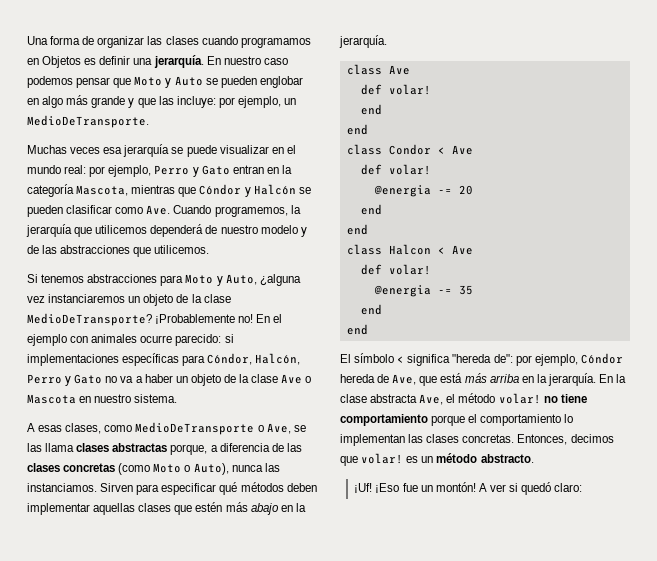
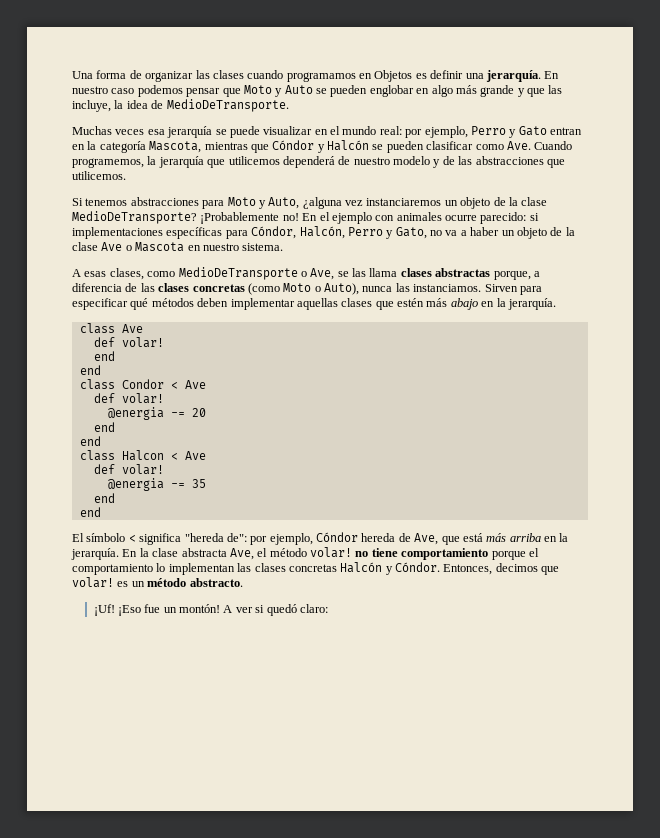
[176,96,297,108] incluye: por ejemplo, un -> [72,100,164,112] incluye, la idea de
[74,374,103,384] Gato -> [395,227,427,239] Gato,
[462,434,515,443] concretas. -> [288,562,440,575] concretas Halcón y Cóndor.

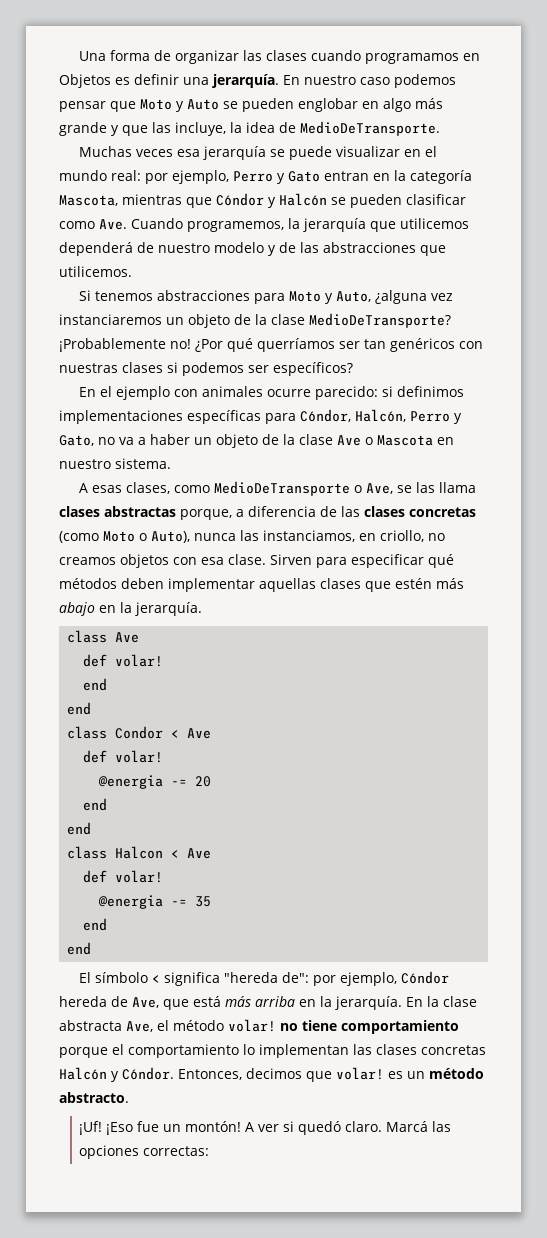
(299, 217) none -> [195,338,483,352] [59,362,353,376] ¿Por qué querríamos ser tan genéricos con nuestras clases si podemos ser específicos? //
(539, 217) none -> [397,386,465,397] definimos
[413,284,482,292] instanciamos. -> [263,530,445,542] [59,554,266,568] instanciamos, en criollo, no creamos objetos con esa clase.
[299,604,328,613] claro: -> [345,1121,452,1132] [79,1145,210,1159] claro. Marcá las opciones correctas:

